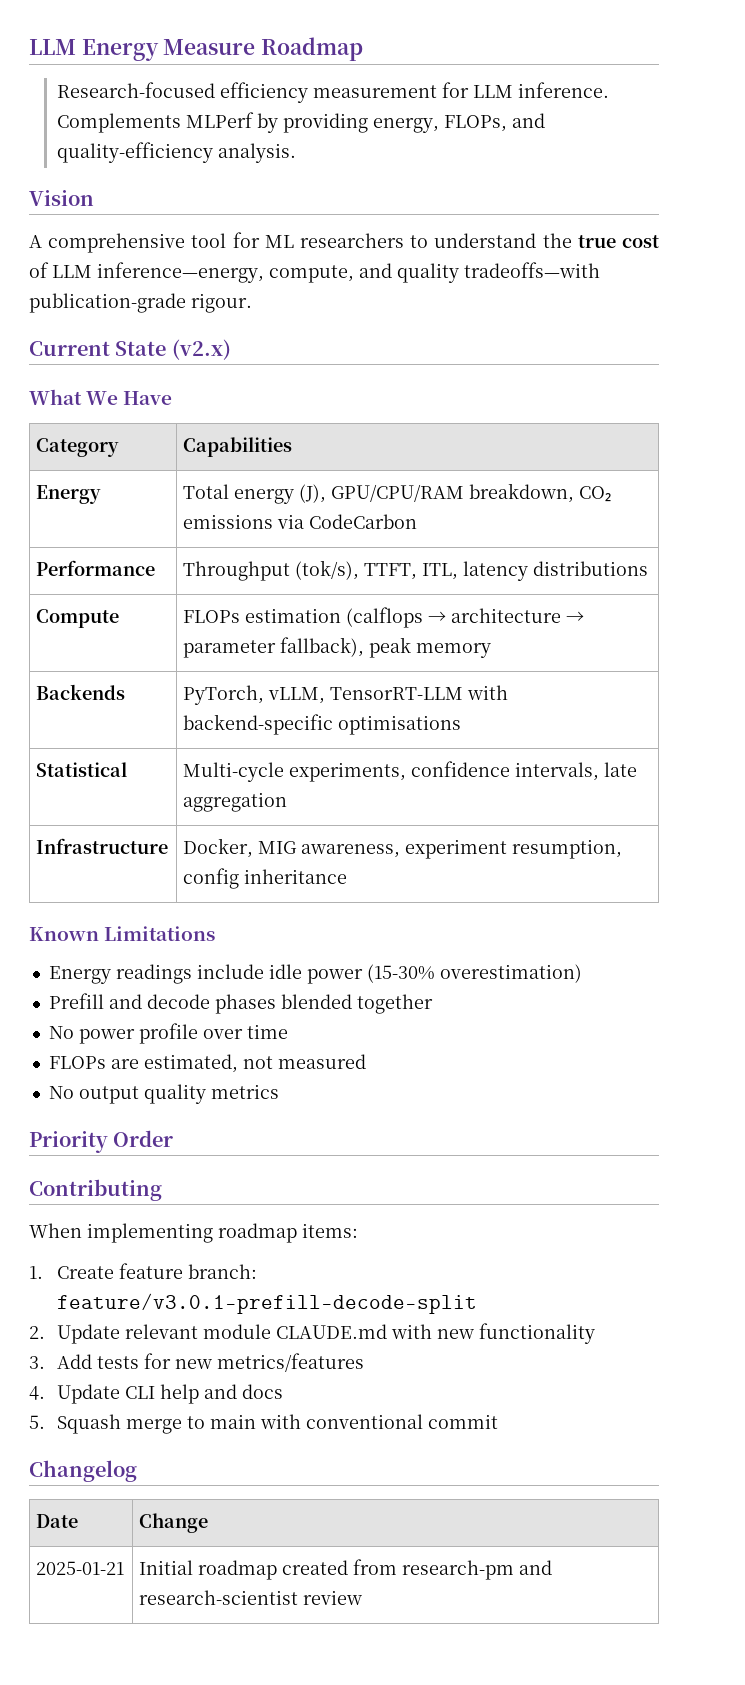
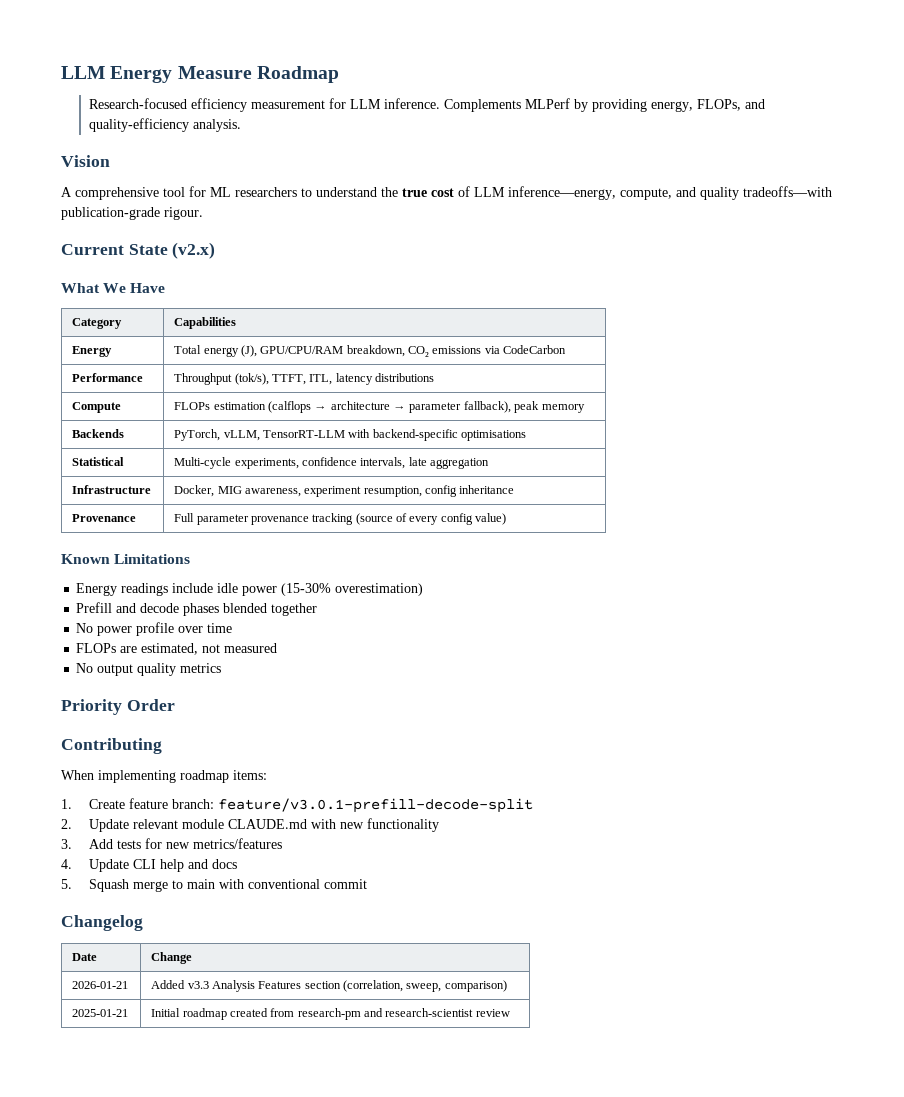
(348, 876) none -> [72,514,137,522] [174,513,507,525] // Provenance | Full parameter provenance tracking (source of every config value)
(209, 1523) none -> [72,981,129,989] [151,980,507,992] // 2026-01-21 | Added v3.3 Analysis Features section (correlation, sweep, comparison)

